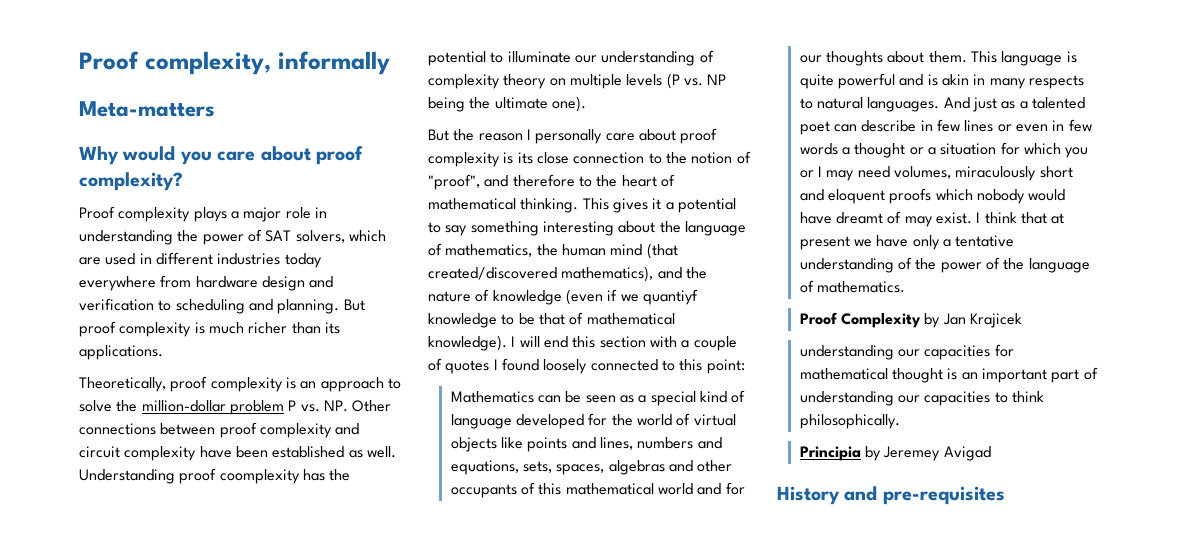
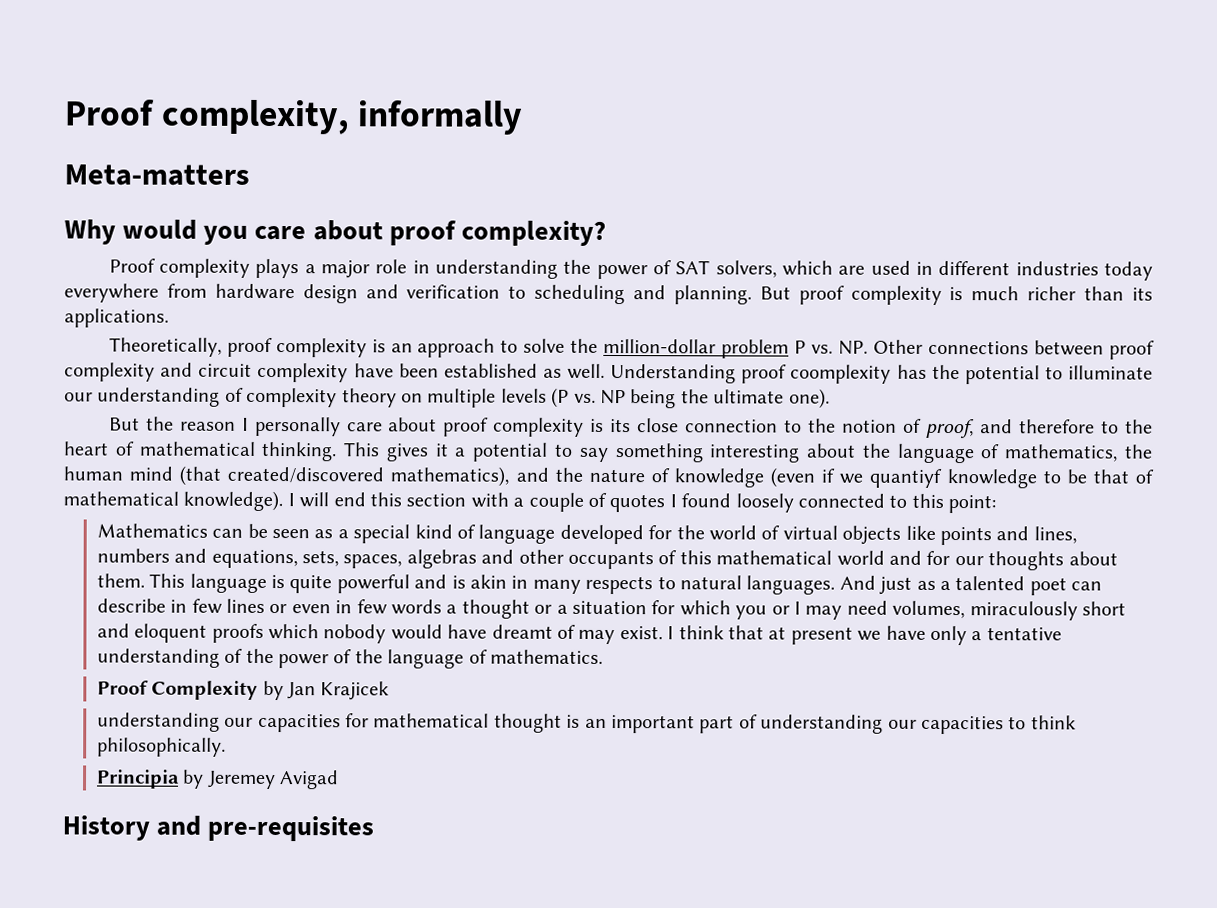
[428,174,480,190] "proof", -> [926,418,976,439] proof,

